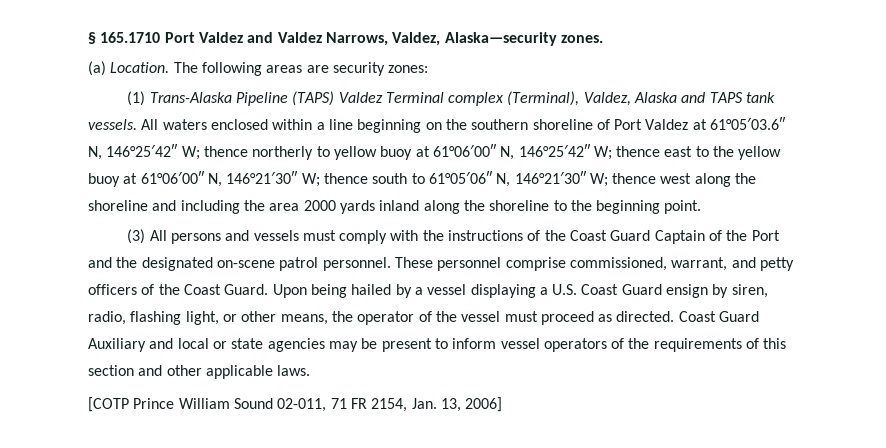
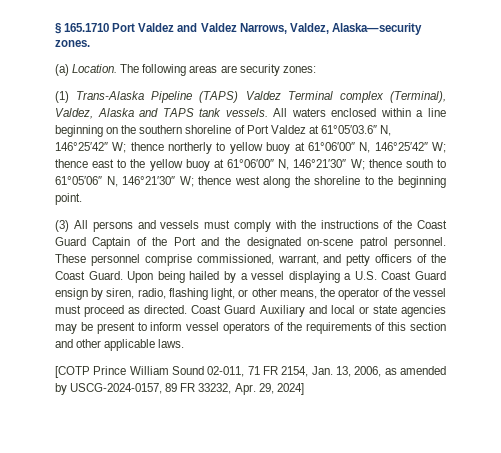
[152,200,550,214] and including the area 2000 yards inland along the shoreline -> (361, 180) none
[465,397,503,412] 2006] -> [354,366,446,377] [55,383,304,395] 2006, as amended by USCG-2024-0157, 89 FR 33232, Apr. 29, 2024]

